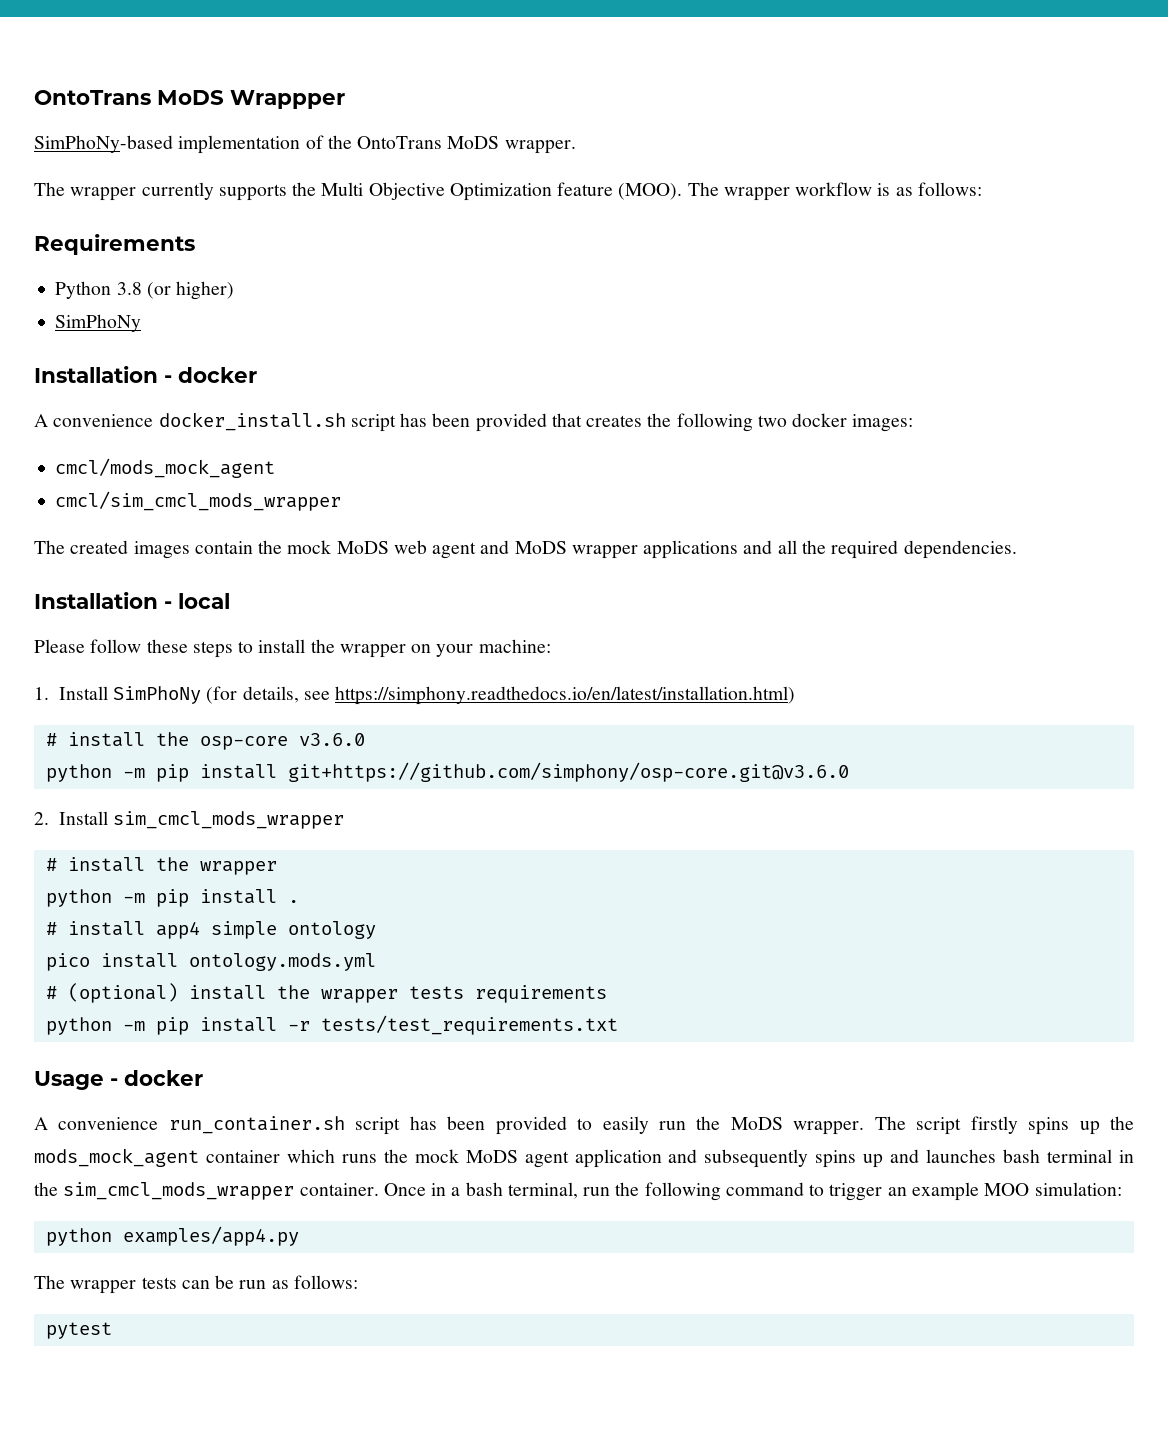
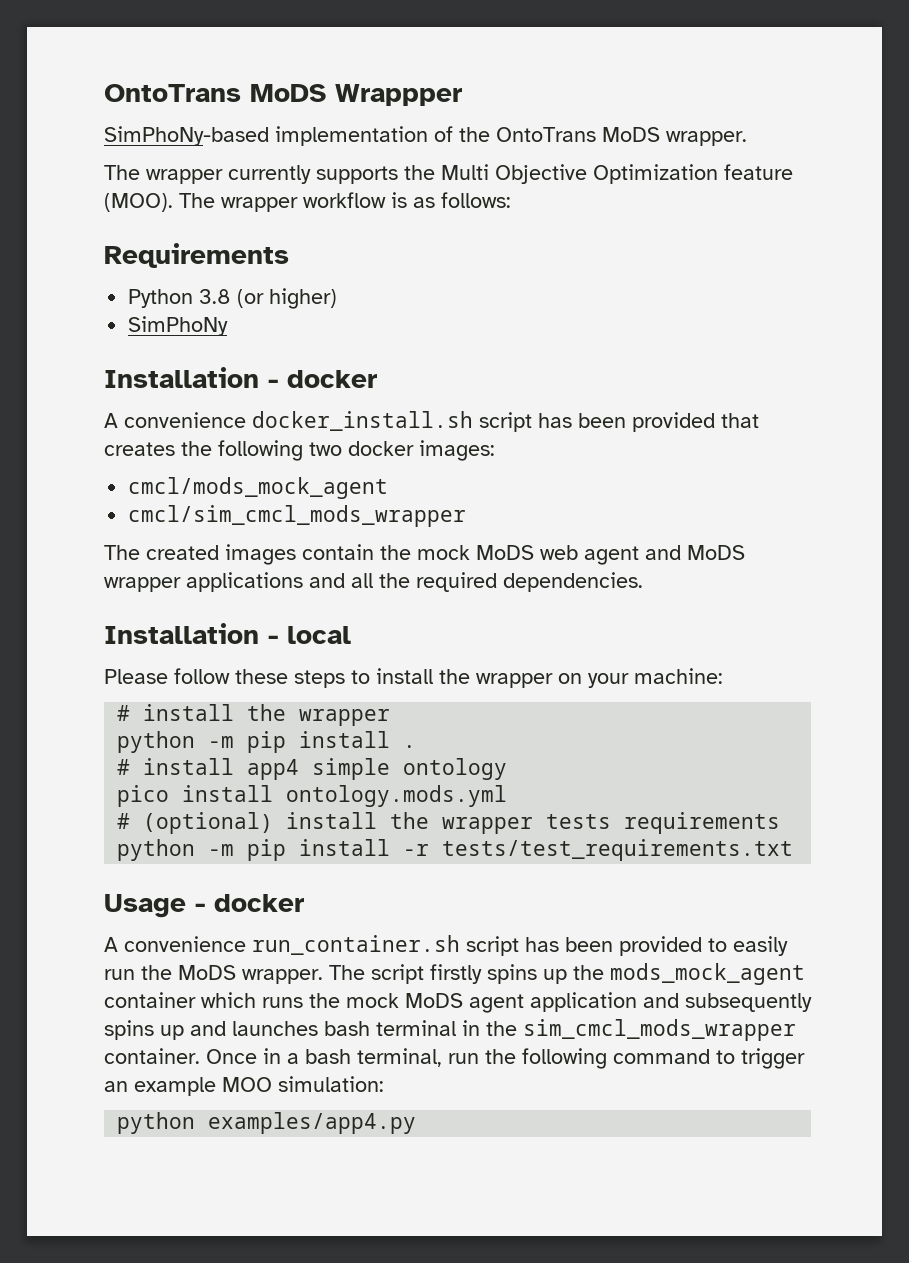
[34,686,796,705] [45,732,365,750] [45,762,849,782] [34,811,345,829] // 1. Install SimPhoNy (for details, see https://simphony.readthedocs.io/en/latest/installation.html) // # install the osp-core v3.6.0 // python -m pip install git+https://github.com/simphony/osp-core.git@v3.6.0 // 2. Install sim_cmcl_mods_wrapper -> (723, 676) none
[34,1275,358,1294] [45,1322,112,1339] // The wrapper tests can be run as follows: // pytest -> (417, 1123) none

